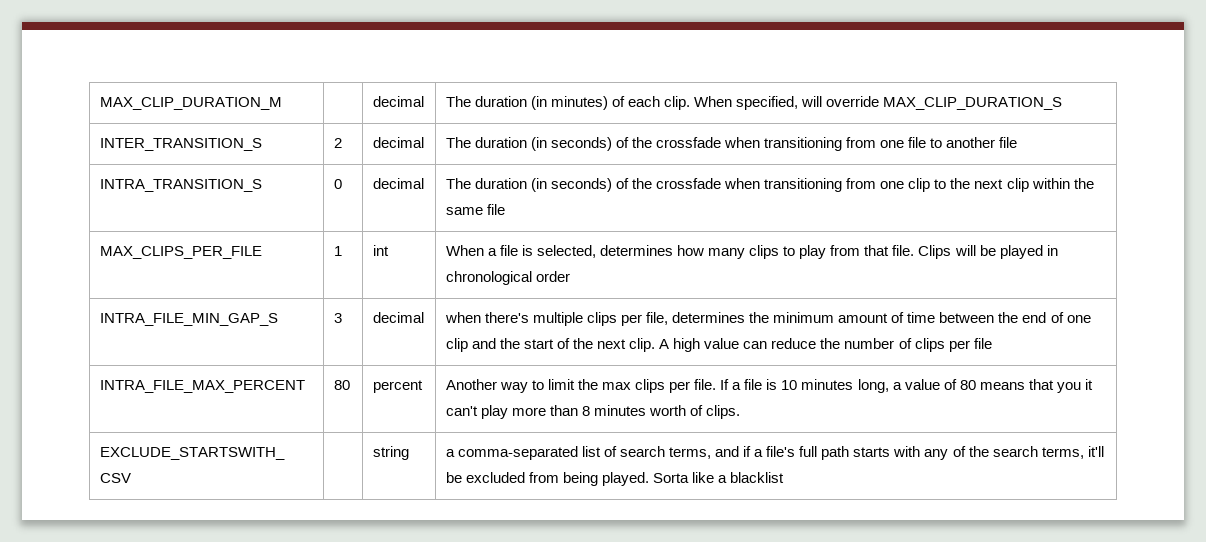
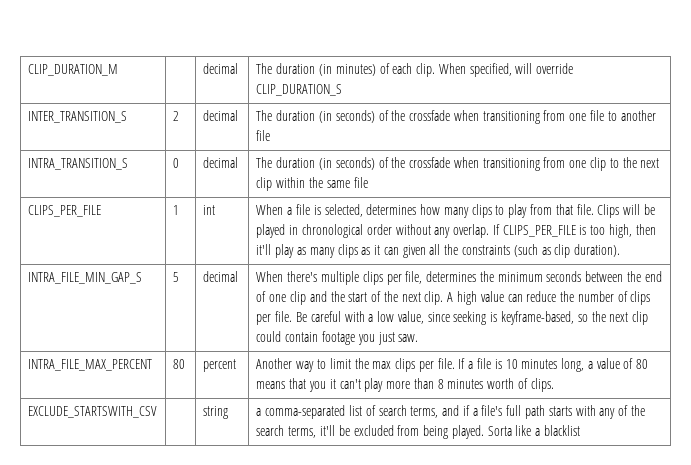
[99,97,282,110] MAX_CLIP_DURATION_M -> [28,64,119,76] CLIP_DURATION_M
[883,97,1063,110] MAX_CLIP_DURATION_S -> [256,84,343,96] CLIP_DURATION_S
[99,246,262,259] MAX_CLIPS_PER_FILE -> [28,205,102,217] CLIPS_PER_FILE
(570, 276) none -> [395,224,656,238] [256,244,621,258] without any overlap. If CLIPS_PER_FILE is too high, then it'll play as many clips as it can given all the constraints (such as clip duration).
[333,313,342,323] [372,312,424,323] [444,312,481,323] 3 | decimal | when -> [173,272,180,282] [203,271,239,282] [256,271,284,282] 5 | decimal | When
[838,312,936,323] amount of time -> [546,271,582,282] seconds
[973,338,992,349] file -> [275,311,649,325] [256,331,419,345] file. Be careful with a low value, since seeking is keyframe-based, so the next clip could contain footage you just saw.

